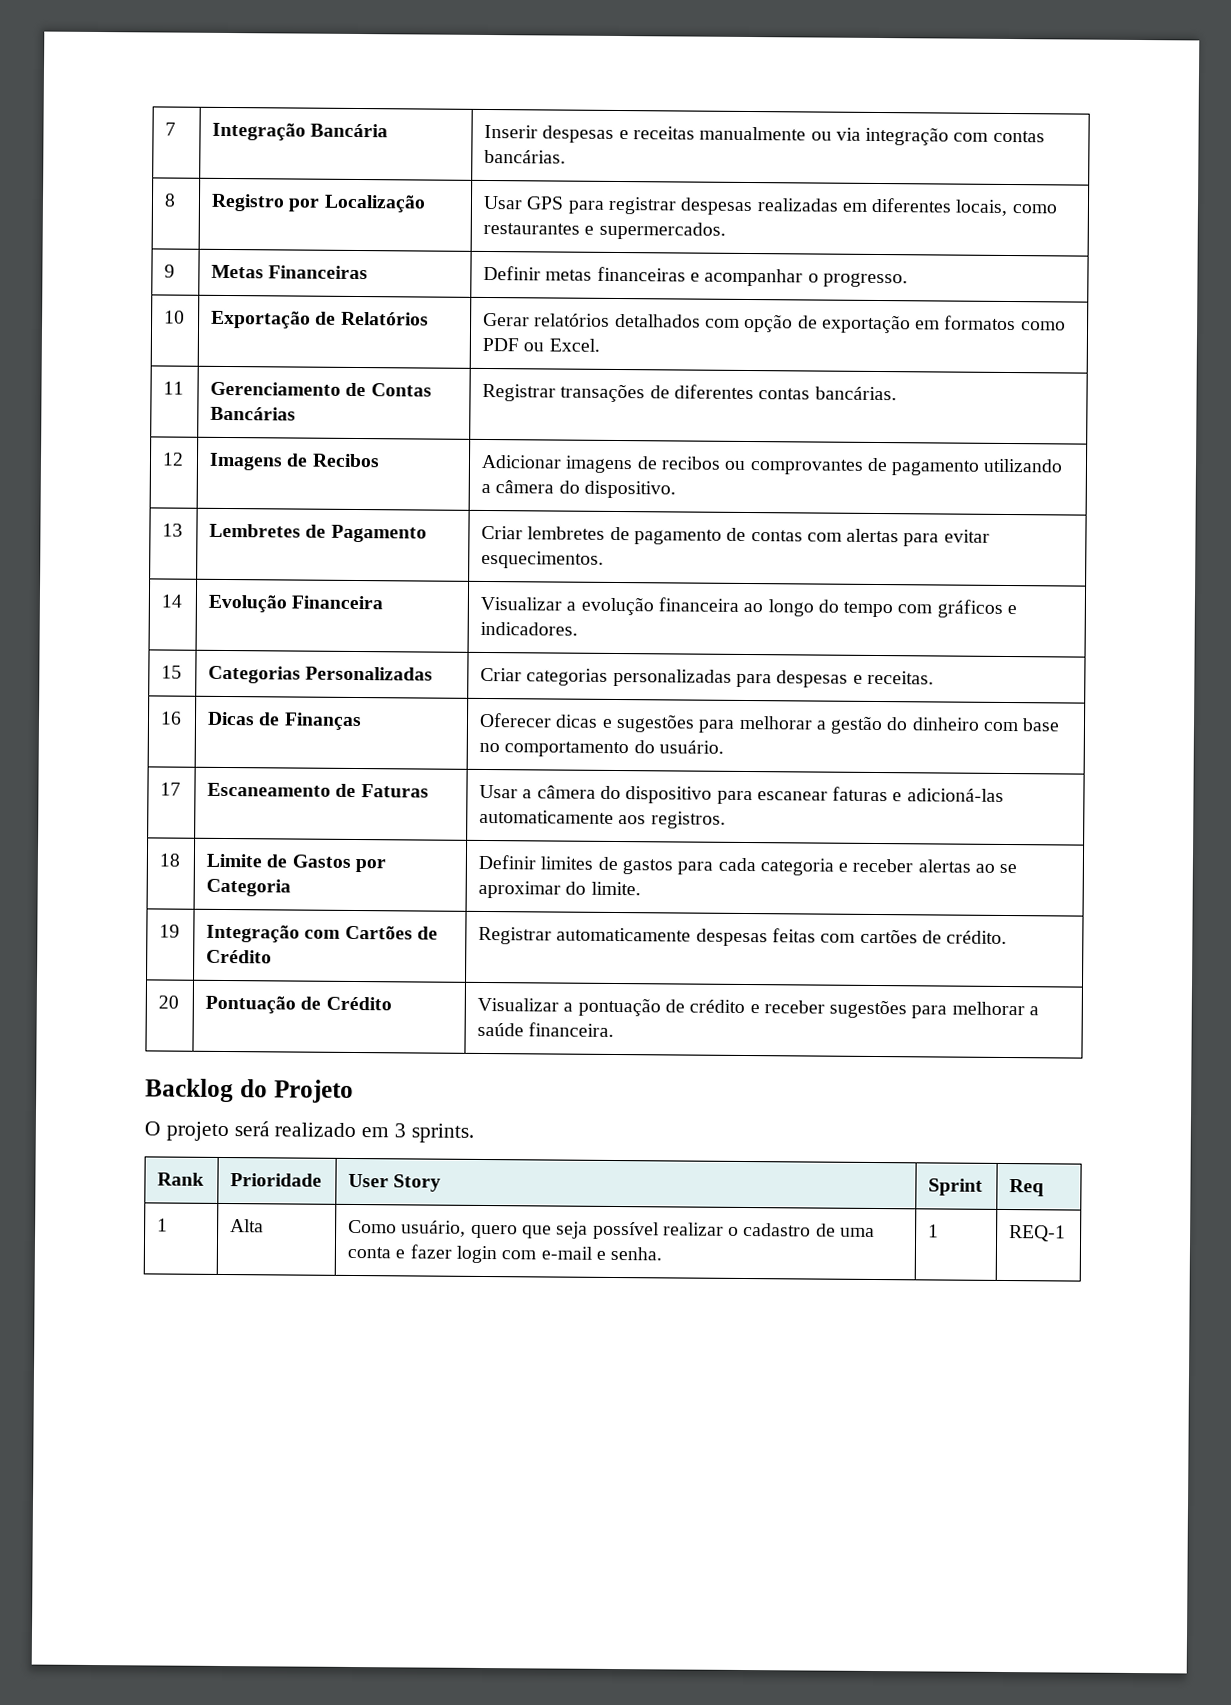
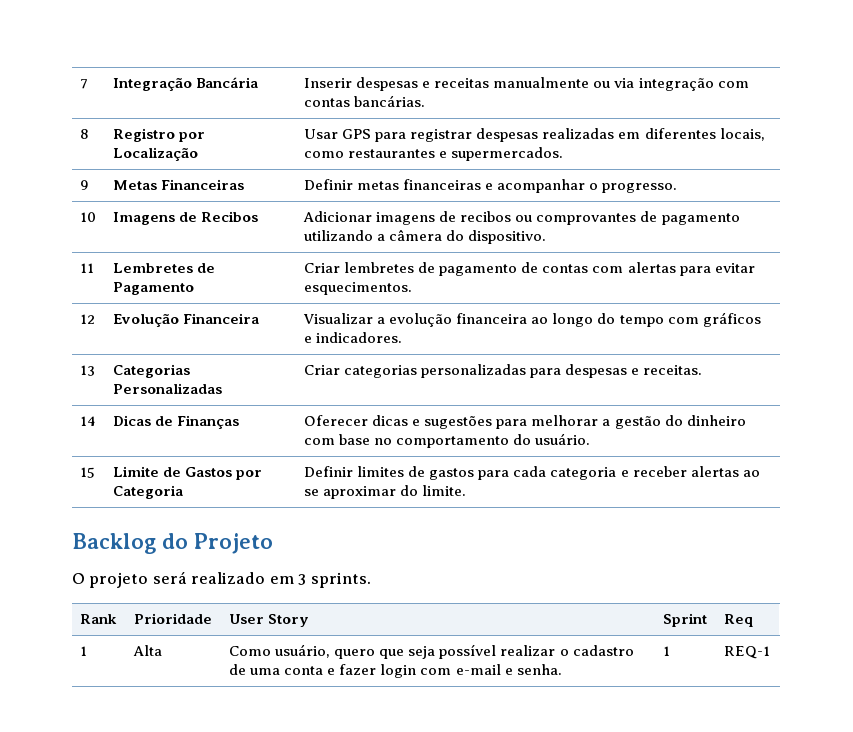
[211,310,429,329] [483,312,1066,334] [482,337,600,352] [163,381,185,395] [210,381,432,397] [210,406,297,421] [482,383,897,403] [162,452,185,466] | Exportação de Relatórios | Gerar relatórios detalhados com opção de exportação em formatos como PDF ou Excel. // 11 | Gerenciamento de Contas Bancárias | Registrar transações de diferentes contas bancárias. // 12 -> (97, 217) none
[162,523,184,537] 13 -> [80,263,95,273] 11
[161,594,183,608] 14 -> [80,314,96,324] 12
[161,665,183,679] 15 -> [80,365,96,376] 13
[160,711,183,725] 16 -> [80,416,97,426] 14
[160,782,182,796] [207,782,429,798] [479,784,1004,805] [479,809,726,829] [159,853,181,867] 17 | Escaneamento de Faturas | Usar a câmera do dispositivo para escanear faturas e adicioná-las automaticamente aos registros. // 18 -> [80,467,96,478] 15
[159,924,181,938] [206,924,438,943] [206,949,273,964] [478,926,1008,947] [158,995,180,1009] [205,995,392,1014] [477,997,1039,1019] [477,1022,615,1037] // 19 | Integração com Cartões de Crédito | Registrar automaticamente despesas feitas com cartões de crédito. // 20 | Pontuação de Crédito | Visualizar a pontuação de crédito e receber sugestões para melhorar a saúde financeira. -> (467, 490) none

